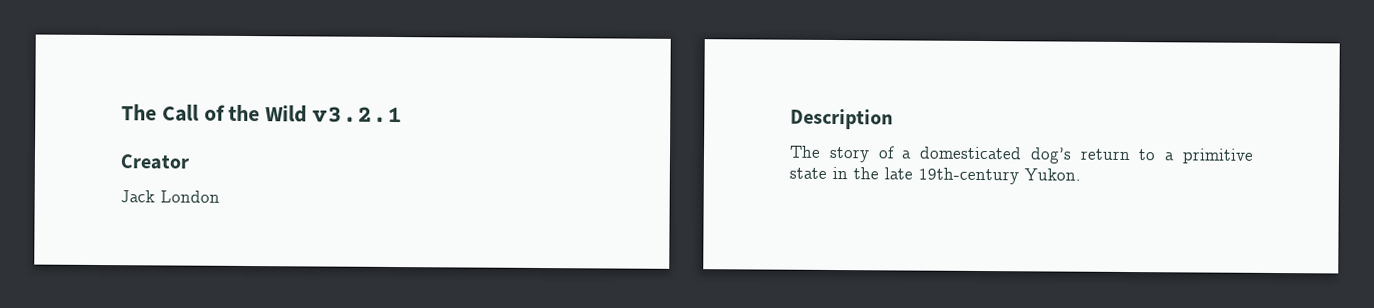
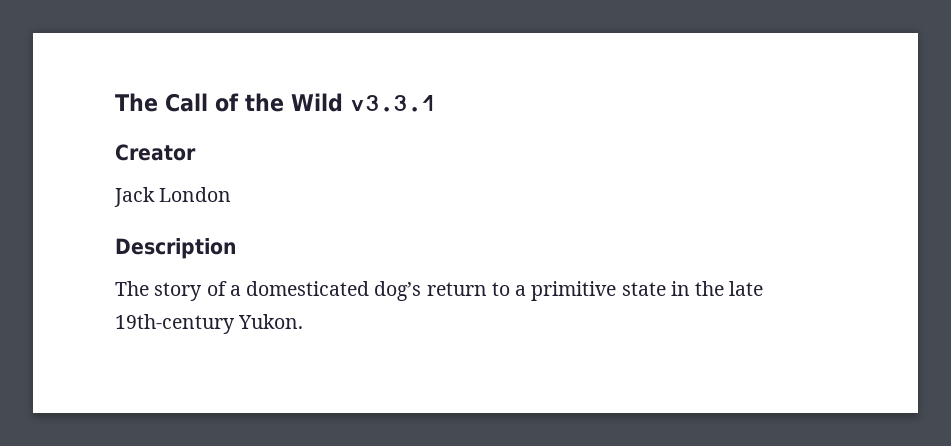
[312,106,404,124] v3.2.1 -> [350,95,436,112] v3.3.1

